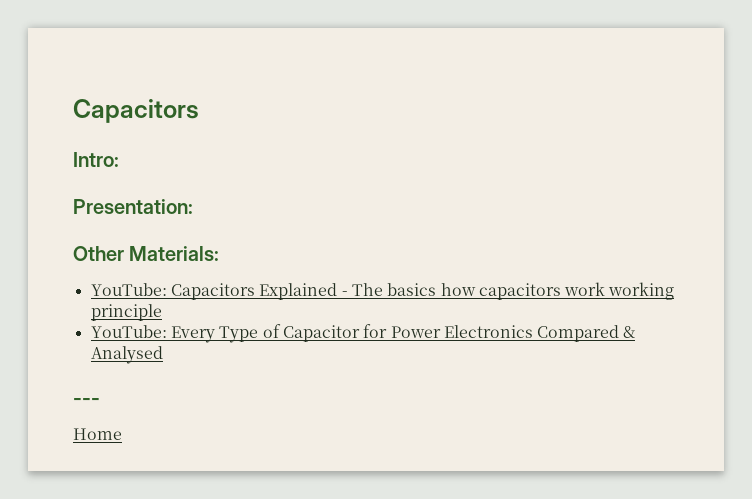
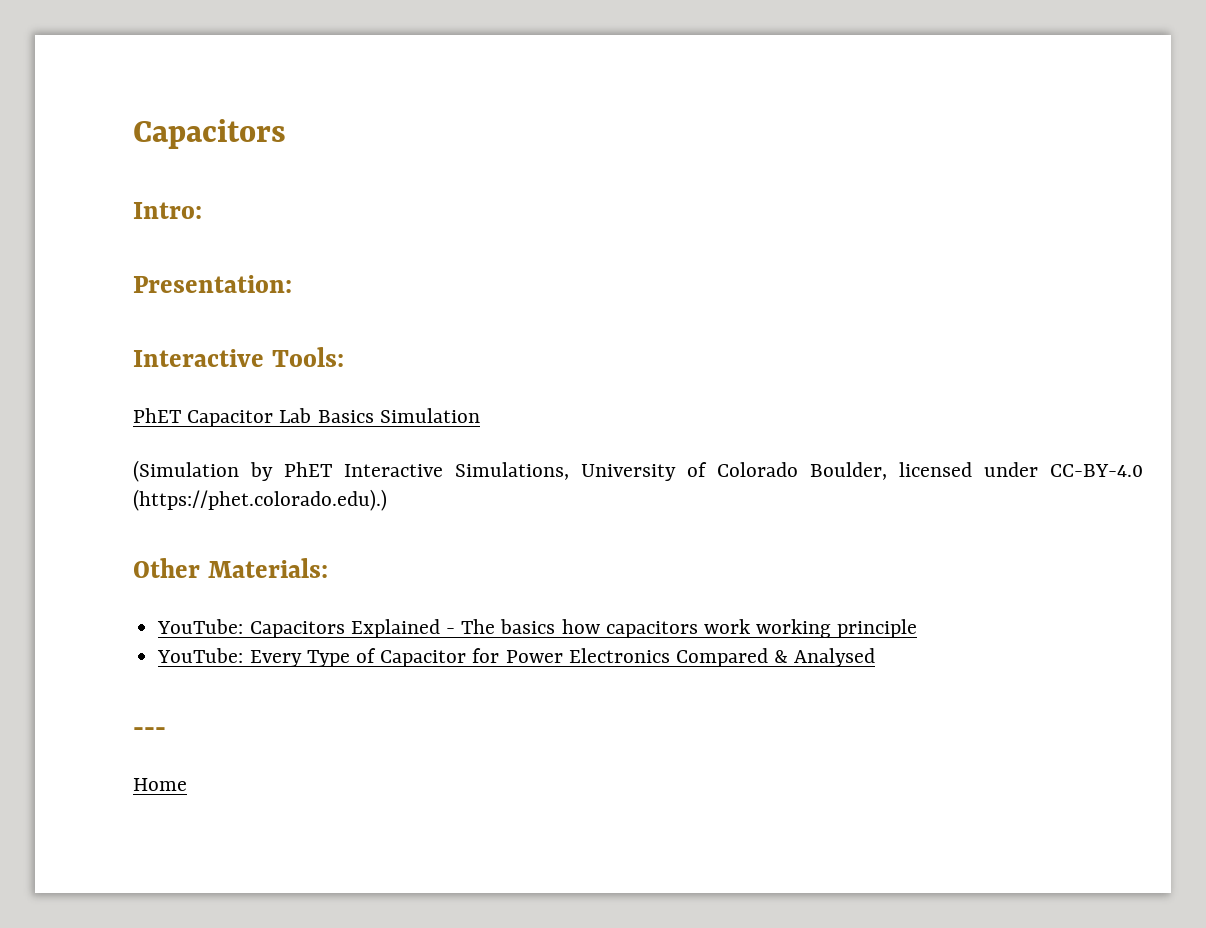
(193, 206) none -> [133,347,344,367] [133,408,480,427] [133,460,1143,482] [133,489,387,511] // Interactive Tools: // PhET Capacitor Lab Basics Simulation // (Simulation by PhET Interactive Simulations, University of Colorado Boulder, licensed under CC-BY-4.0 (https://phet.colorado.edu).)

